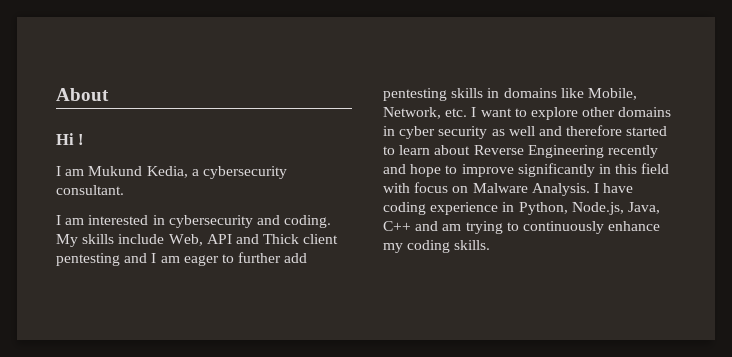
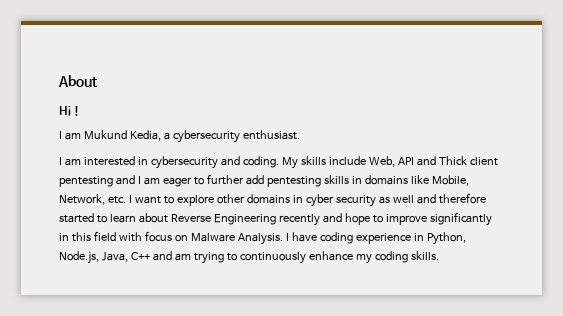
[56,185,124,195] consultant. -> [242,130,300,140] enthusiast.

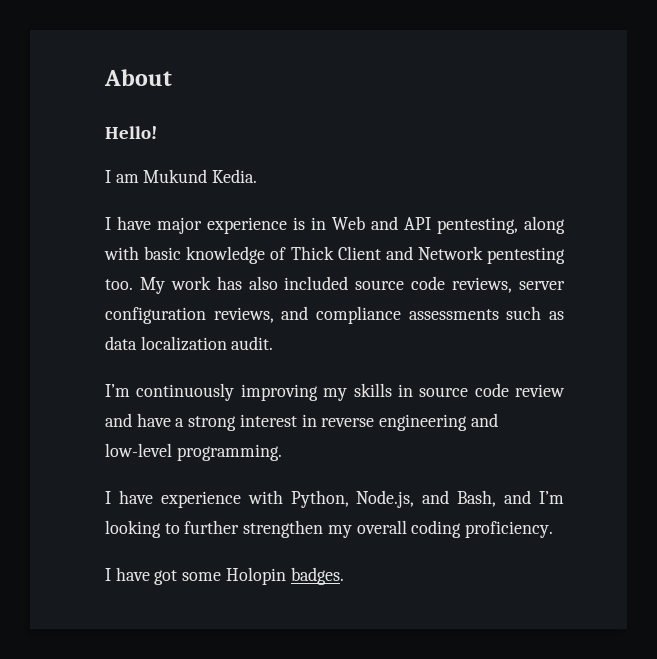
[59,106,80,116] Hi ! -> [105,126,157,139] Hello!
[129,130,300,143] [59,156,498,169] [59,174,469,187] [59,193,486,207] [59,212,492,226] [59,231,466,245] [59,251,439,264] Kedia, a cybersecurity enthusiast. // I am interested in cybersecurity and coding. My skills include Web, API and Thick client pentesting and I am eager to further add pentesting skills in domains like Mobile, Network, etc. I want to explore other domains in cyber security as well and therefore started to learn about Reverse Engineering recently and hope to improve significantly in this field with focus on Malware Analysis. I have coding experience in Python, Node.js, Java, C++ and am trying to continuously enhance my coding skills. -> [212,169,258,183] [105,216,565,234] [104,246,565,264] [105,276,566,294] [105,306,565,324] [105,336,274,351] [105,383,565,401] [105,413,498,431] [105,443,282,461] [105,490,565,508] [105,520,554,538] [105,567,344,585] Kedia. // I have major experience is in Web and API pentesting, along with basic knowledge of Thick Client and Network pentesting too. My work has also included source code reviews, server configuration reviews, and compliance assessments such as data localization audit. // I’m continuously improving my skills in source code review and have a strong interest in reverse engineering and low-level programming. // I have experience with Python, Node.js, and Bash, and I’m looking to further strengthen my overall coding proficiency. // I have got some Holopin badges.

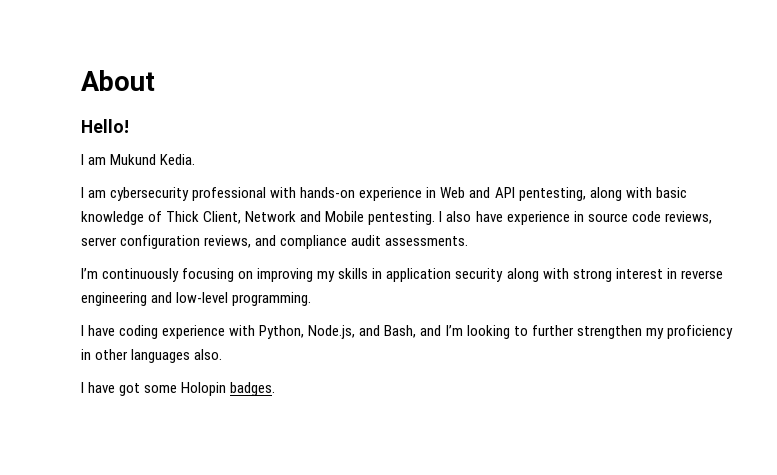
[117,216,305,234] have major experience is -> [88,187,423,201] am cybersecurity professional with hands-on experience
[337,246,565,264] [105,276,349,294] Client and Network pentesting too. My work has also included -> [203,211,584,225] Client, Network and Mobile pentesting. I also have experience in
[408,306,565,320] [105,336,274,351] assessments such as data localization audit. -> [351,235,469,246] audit assessments.
(235, 392) none -> [182,268,254,282] focusing on
[419,383,565,397] [105,413,185,427] source code review and have a -> [386,268,569,282] application security along with
(153, 497) none -> [119,325,159,339] coding
[356,520,554,538] overall coding proficiency. -> [666,325,733,339] [81,349,223,363] proficiency in other languages also.

